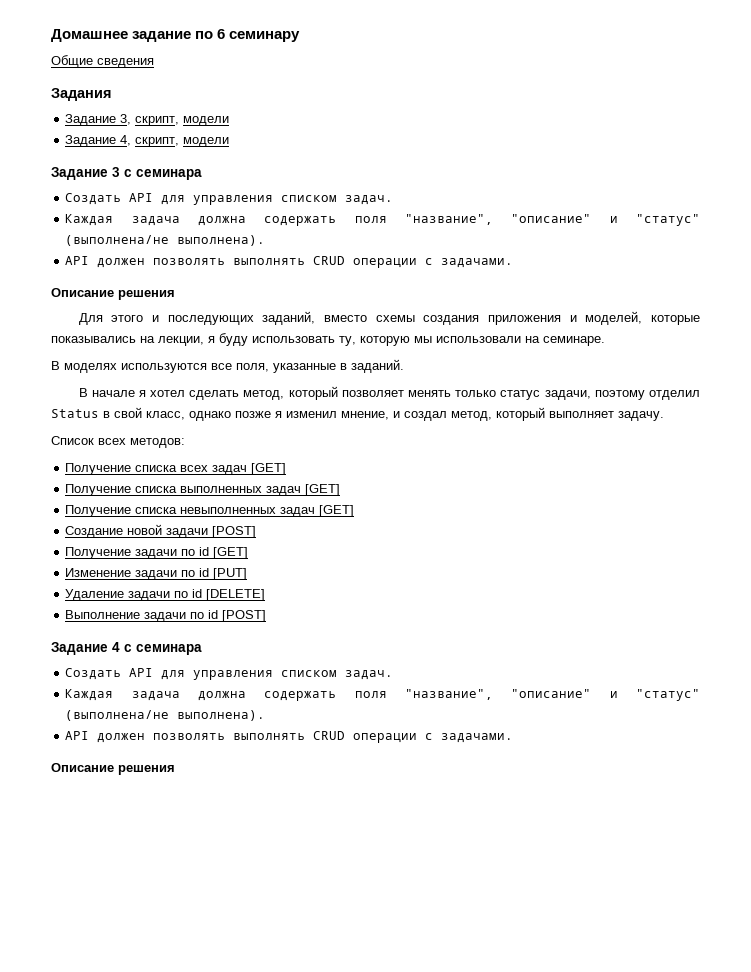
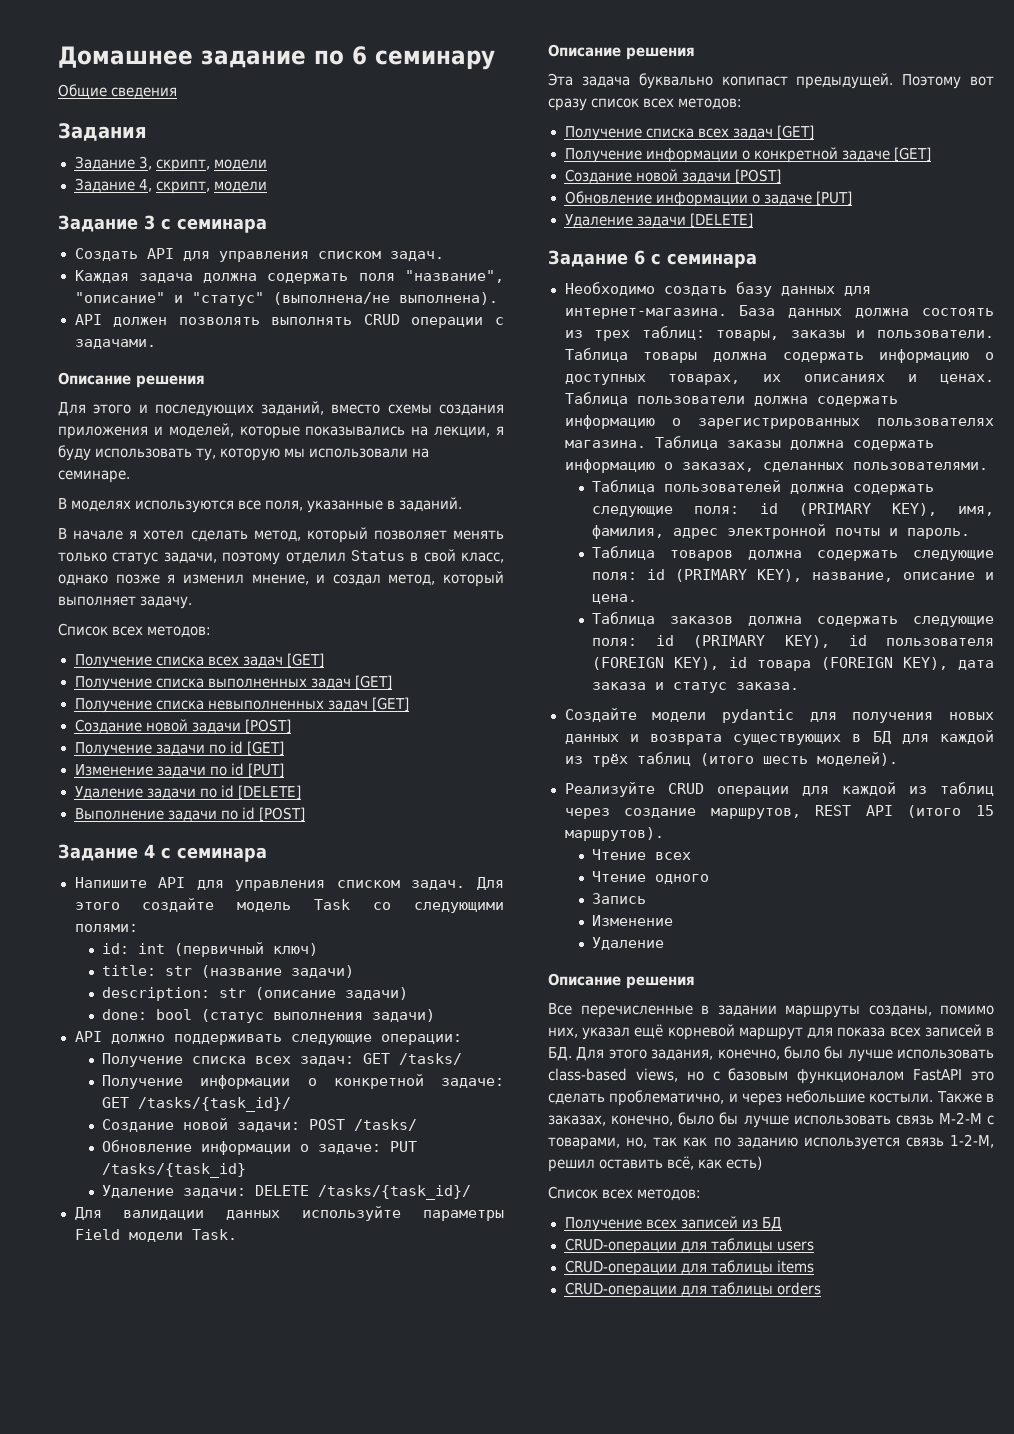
[65,668,394,680] [65,689,700,701] [65,710,266,721] [65,731,514,743] [51,763,175,775] Создать API для управления списком задач. // Каждая задача должна содержать поля "название", "описание" и "статус" (выполнена/не выполнена). // API должен позволять выполнять CRUD операции с задачами. // Описание решения -> [74,877,504,891] [74,898,504,913] [74,924,138,932] [102,942,319,957] [102,965,355,978] [102,987,409,1001] [102,1009,436,1023] [74,1031,462,1045] [102,1053,463,1067] [102,1074,504,1089] [102,1097,292,1112] [102,1118,418,1132] [102,1140,418,1155] [102,1163,247,1178] [102,1185,472,1200] [74,1206,504,1221] [74,1229,237,1242] [548,44,695,60] [548,73,994,89] [548,98,743,111] [564,125,814,141] [564,147,931,163] [564,169,781,184] [564,191,852,207] [564,213,753,228] [548,250,757,268] [564,282,871,297] [564,305,994,319] [564,326,994,341] [564,348,994,363] [564,374,994,385] [564,392,898,407] [564,415,994,429] [564,436,934,451] [564,459,988,473] [592,480,935,495] [592,503,994,517] [592,524,971,539] [592,546,994,561] [592,569,994,582] [592,594,638,604] [592,612,994,627] [592,635,994,648] [592,657,994,671] [592,682,800,693] [564,708,994,723] [564,730,994,745] [564,752,898,767] [564,782,994,797] [564,805,994,819] [564,827,664,841] [592,849,692,860] [592,871,710,884] [592,893,647,904] [592,915,674,926] [592,937,665,950] [548,973,695,989] [548,1003,994,1018] [548,1024,994,1040] [548,1046,994,1062] [548,1068,994,1084] [548,1090,994,1106] [548,1112,994,1128] [548,1134,994,1150] [548,1156,763,1172] [548,1186,702,1201] [564,1216,782,1232] [564,1238,814,1254] [564,1260,814,1276] [564,1282,821,1298] Напишите API для управления списком задач. Для этого создайте модель Task со следующими полями: // id: int (первичный ключ) // title: str (название задачи) // description: str (описание задачи) // done: bool (статус выполнения задачи) // API должно поддерживать следующие операции: // Получение списка всех задач: GET /tasks/ // Получение информации о конкретной задаче: GET /tasks/{task_id}/ // Создание новой задачи: POST /tasks/ // Обновление информации о задаче: PUT /tasks/{task_id} // Удаление задачи: DELETE /tasks/{task_id}/ // Для валидации данных используйте параметры Field модели Task. // Описание решения // Эта задача буквально копипаст предыдущей. Поэтому вот сразу список всех методов: // Получение списка всех задач [GET] // Получение информации о конкретной задаче [GET] // Создание новой задачи [POST] // Обновление информации о задаче [PUT] // Удаление задачи [DELETE] // Задание 6 с семинара // Необходимо создать базу данных для интернет-магазина. База данных должна состоять из трех таблиц: товары, заказы и пользователи. Таблица товары должна содержать информацию о доступных товарах, их описаниях и ценах. Таблица пользователи должна содержать информацию о зарегистрированных пользователях магазина. Таблица заказы должна содержать информацию о заказах, сделанных пользователями. // Таблица пользователей должна содержать следующие поля: id (PRIMARY KEY), имя, фамилия, адрес электронной почты и пароль. // Таблица товаров должна содержать следующие поля: id (PRIMARY KEY), название, описание и цена. // Таблица заказов должна содержать следующие поля: id (PRIMARY KEY), id пользователя (FOREIGN KEY), id товара (FOREIGN KEY), дата заказа и статус заказа. // Создайте модели pydantic для получения новых данных и возврата существующих в БД для каждой из трёх таблиц (итого шесть моделей). // Реализуйте CRUD операции для каждой из таблиц через создание маршрутов, REST API (итого 15 маршрутов). // Чтение всех // Чтение одного // Запись // Изменение // Удаление // Описание решения // Все перечисленные в задании маршруты созданы, помимо них, указал ещё корневой маршрут для показа всех записей в БД. Для этого задания, конечно, было бы лучше использовать class-based views, но с базовым функционалом FastAPI это сделать проблематично, и через небольшие костыли. Также в заказах, конечно, было бы лучше использовать связь M-2-M с товарами, но, так как по заданию используется связь 1-2-M, решил оставить всё, как есть) // Список всех методов: // Получение всех записей из БД // CRUD-операции для таблицы users // CRUD-операции для таблицы items // CRUD-операции для таблицы orders

